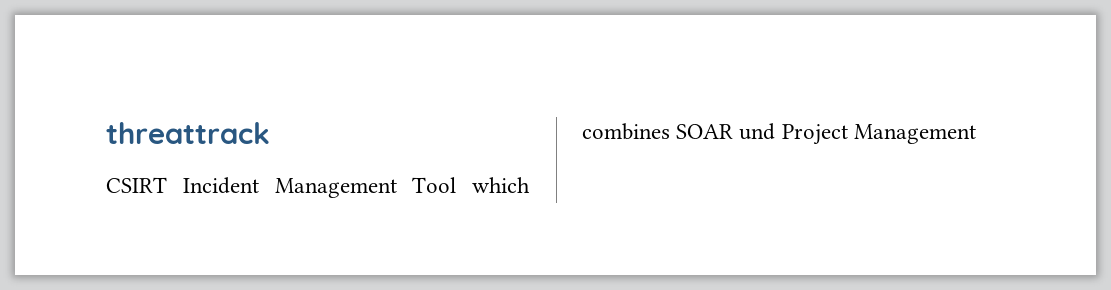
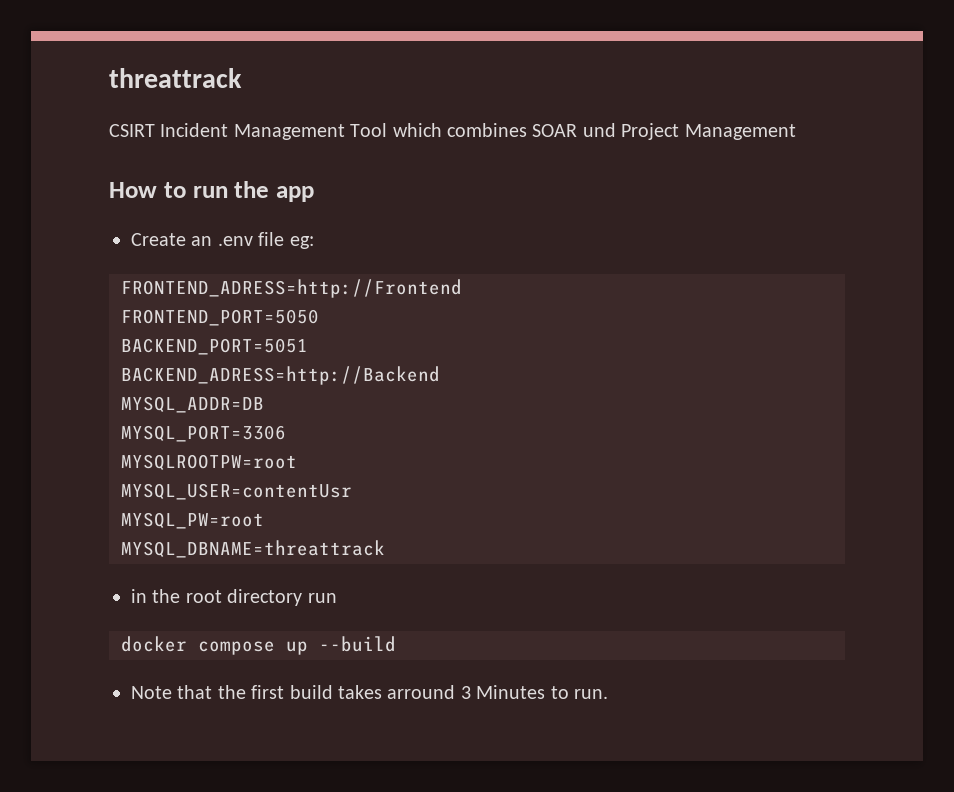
(976, 134) none -> [109,181,314,202] [131,232,314,249] [121,279,462,298] [121,309,319,326] [121,338,308,355] [121,366,440,385] [121,396,264,413] [121,425,286,442] [121,454,297,471] [121,483,352,500] [121,512,264,529] [121,540,385,558] [131,589,337,606] [121,636,396,655] [131,685,608,699] // How to run the app // Create an .env file eg: // FRONTEND_ADRESS=http://Frontend // FRONTEND_PORT=5050 // BACKEND_PORT=5051 // BACKEND_ADRESS=http://Backend // MYSQL_ADDR=DB // MYSQL_PORT=3306 // MYSQLROOTPW=root // MYSQL_USER=contentUsr // MYSQL_PW=root // MYSQL_DBNAME=threattrack // in the root directory run // docker compose up --build // Note that the first build takes arround 3 Minutes to run.

